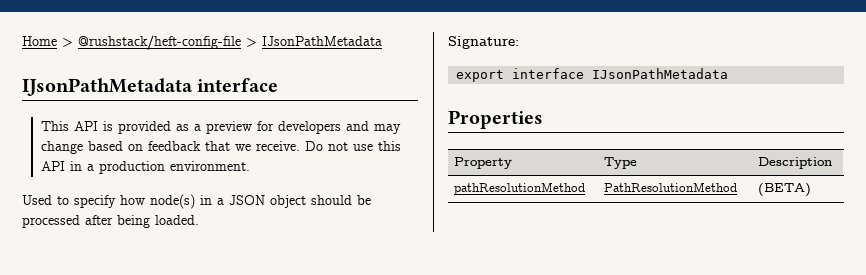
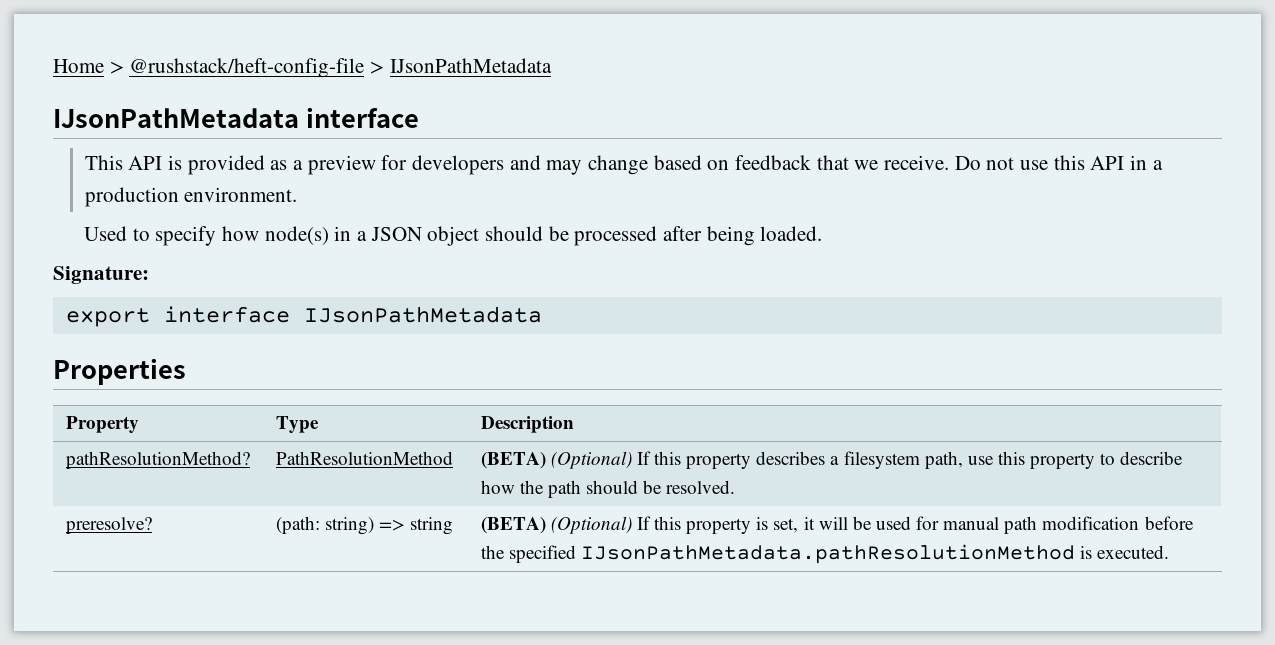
[453,182,585,195] pathResolutionMethod -> [65,451,250,469] pathResolutionMethod?
(811, 190) none -> [550,451,1184,469] [480,480,736,498] [65,517,152,534] [275,516,454,535] [480,516,1194,534] [480,544,1170,564] (Optional) If this property describes a filesystem path, use this property to describe how the path should be resolved. // preresolve? | (path: string) => string | (BETA) (Optional) If this property is set, it will be used for manual path modification before the specified IJsonPathMetadata.pathResolutionMethod is executed.

